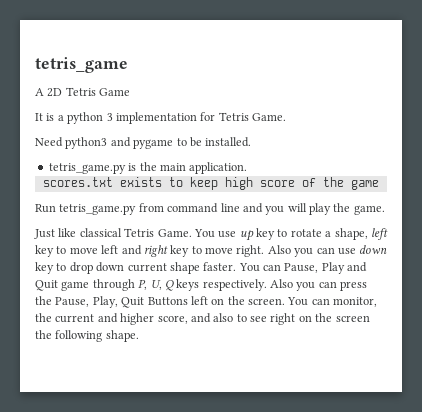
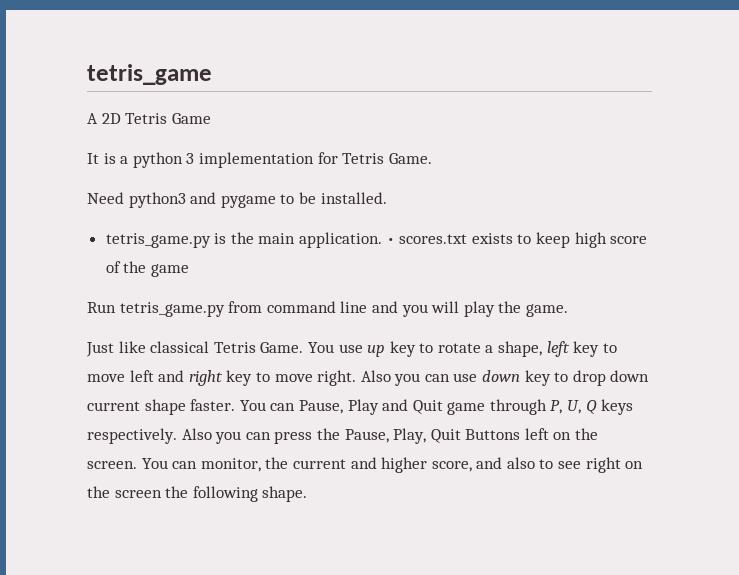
(248, 168) // -> [386,238,395,244] •

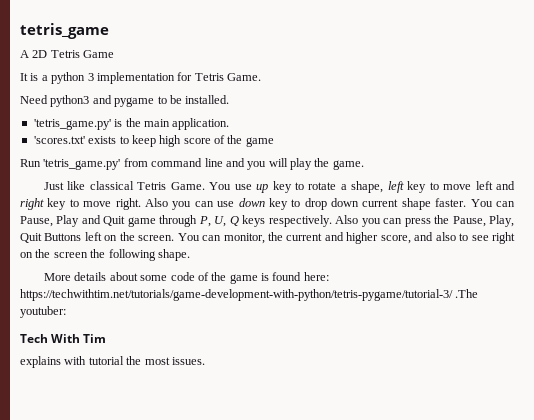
[105,233,211,248] tetris_game.py -> [33,119,111,130] 'tetris_game.py'
[386,234,468,244] • scores.txt -> [33,136,85,144] // 'scores.txt'
[119,302,225,317] tetris_game.py -> [43,159,121,170] 'tetris_game.py'
(308, 494) none -> [43,272,329,284] [20,289,479,301] [20,306,66,318] [20,334,107,343] [20,356,205,368] // More details about some code of the game is found here: https://techwithtim.net/tutorials/game-development-with-python/tetris-pygame/tutorial-3/ .The youtuber: // Tech With Tim // explains with tutorial the most issues.

